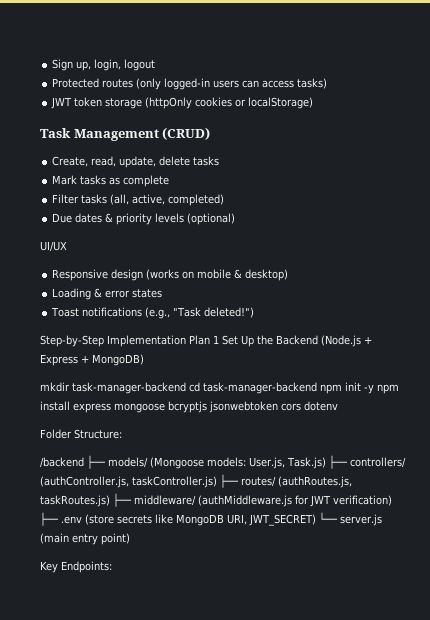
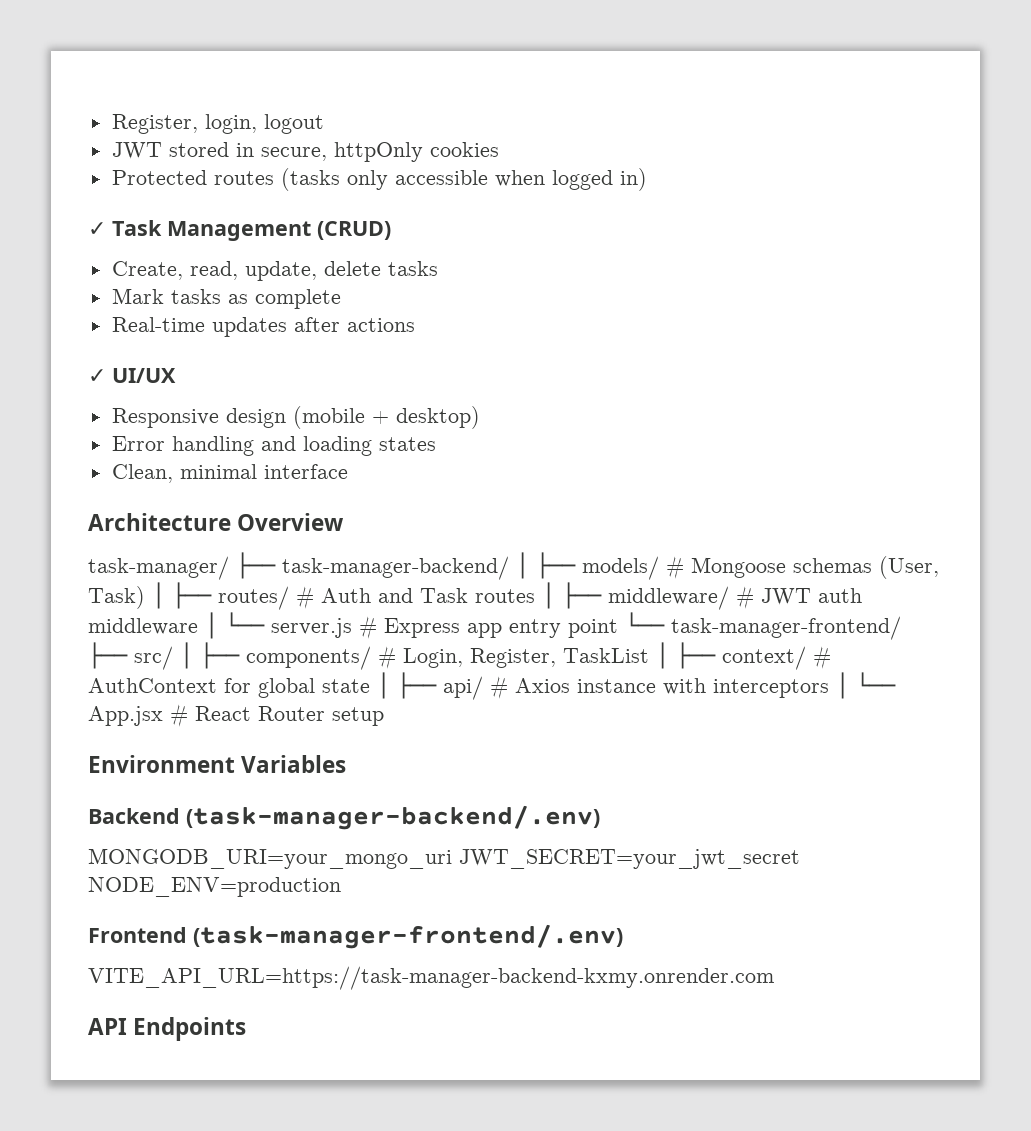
[52,59,92,71] Sign up, -> [111,114,198,134] Register,
[52,78,328,90] [51,97,314,109] Protected routes (only logged-in users can access tasks) // JWT token storage (httpOnly cookies or localStorage) // -> [111,142,499,162] [111,168,647,191] [88,222,106,236] JWT stored in secure, httpOnly cookies // Protected routes (tasks only accessible when logged in) // ✓
[52,194,225,206] [52,213,236,225] [40,241,67,252] [52,269,289,281] [52,288,163,300] [51,307,255,319] [40,335,372,347] [40,354,144,366] [40,382,399,394] [40,401,338,413] [40,429,122,439] [40,455,406,469] [40,474,352,488] [40,493,392,507] [40,512,382,526] [40,533,130,545] [40,561,112,573] Filter tasks (all, active, completed) // Due dates & priority levels (optional) // UI/UX // Responsive design (works on mobile & desktop) // Loading & error states // Toast notifications (e.g., "Task deleted!") // Step-by-Step Implementation Plan 1 Set Up the Backend (Node.js + Express + MongoDB) // mkdir task-manager-backend cd task-manager-backend npm init -y npm install express mongoose bcryptjs jsonwebtoken cors dotenv // Folder Structure: // /backend ├── models/ (Mongoose models: User.js, Task.js) ├── controllers/ (authController.js, taskController.js) ├── routes/ (authRoutes.js, taskRoutes.js) ├── middleware/ (authMiddleware.js for JWT verification) ├── .env (store secrets like MongoDB URI, JWT_SECRET) └── server.js (main entry point) // Key Endpoints: -> [111,317,415,337] [88,368,176,383] [111,406,480,429] [111,436,436,456] [111,464,348,483] [88,513,345,531] [88,552,939,580] [88,582,862,610] [88,612,901,640] [88,642,831,670] [88,672,896,700] [88,704,384,727] [88,755,347,773] [88,805,600,830] [88,848,800,869] [88,877,341,897] [88,924,623,949] [88,966,774,990] [88,1017,247,1041] Real-time updates after actions // ✓ UI/UX // Responsive design (mobile + desktop) // Error handling and loading states // Clean, minimal interface // Architecture Overview // task-manager/ ├── task-manager-backend/ │ ├── models/ # Mongoose schemas (User, Task) │ ├── routes/ # Auth and Task routes │ ├── middleware/ # JWT auth middleware │ └── server.js # Express app entry point └── task-manager-frontend/ ├── src/ │ ├── components/ # Login, Register, TaskList │ ├── context/ # AuthContext for global state │ ├── api/ # Axios instance with interceptors │ └── App.jsx # React Router setup // Environment Variables // Backend (task-manager-backend/.env) // MONGODB_URI=your_mongo_uri JWT_SECRET=your_jwt_secret NODE_ENV=production // Frontend (task-manager-frontend/.env) // VITE_API_URL=https://task-manager-backend-kxmy.onrender.com // API Endpoints

